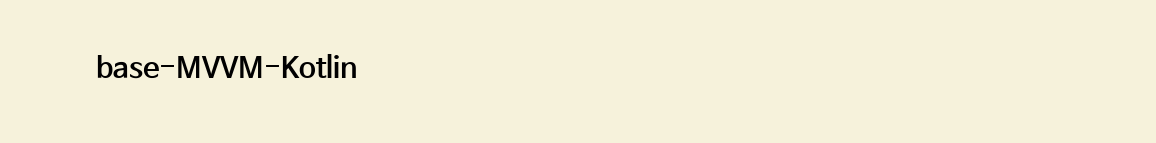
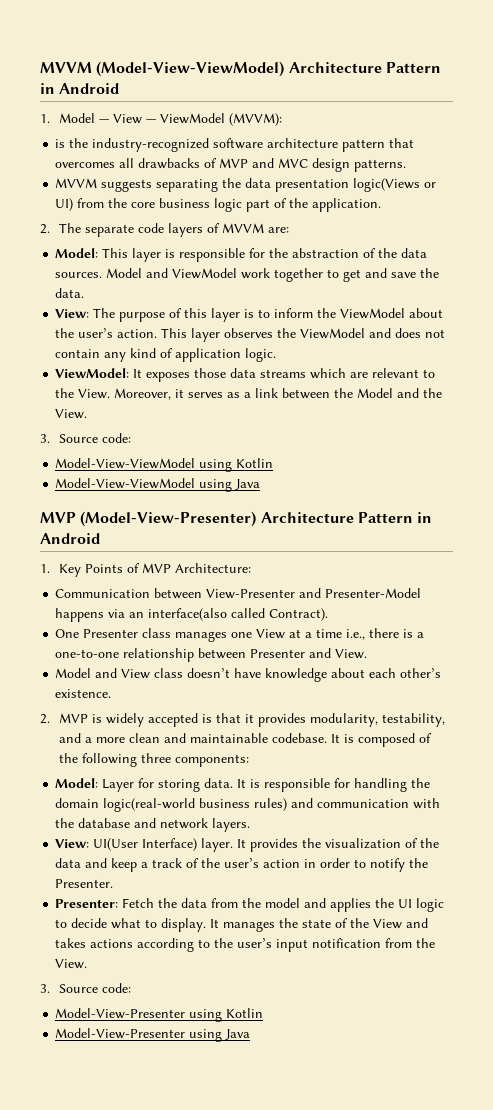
[96,53,357,79] base-MVVM-Kotlin -> [40,61,441,77] [40,83,120,94] [40,113,283,126] [55,138,415,152] [55,158,407,172] [55,178,437,192] [55,198,382,212] [40,223,290,237] [55,248,428,262] [55,268,440,282] [55,288,85,298] [55,308,444,322] [55,328,446,342] [55,348,277,362] [55,368,436,382] [55,388,443,400] [55,409,88,419] [40,433,132,443] [55,458,274,472] [55,478,261,492] [40,511,433,527] [40,533,100,544] [40,563,252,577] [55,588,422,599] [55,608,329,622] [55,628,425,642] [55,648,368,662] [55,668,442,682] [55,689,112,698] [40,713,446,727] [59,733,433,747] [59,753,250,767] [55,778,431,792] [55,798,441,812] [55,818,251,832] [55,838,440,852] [55,858,429,872] [55,879,114,888] [55,898,445,912] [55,918,429,932] [55,938,436,952] [55,959,88,969] [40,983,132,993] [55,1008,264,1022] [55,1028,251,1042] MVVM (Model-View-ViewModel) Architecture Pattern in Android // 1. Model — View — ViewModel (MVVM): // is the industry-recognized software architecture pattern that overcomes all drawbacks of MVP and MVC design patterns. // MVVM suggests separating the data presentation logic(Views or UI) from the core business logic part of the application. // 2. The separate code layers of MVVM are: // Model: This layer is responsible for the abstraction of the data sources. Model and ViewModel work together to get and save the data. // View: The purpose of this layer is to inform the ViewModel about the user’s action. This layer observes the ViewModel and does not contain any kind of application logic. // ViewModel: It exposes those data streams which are relevant to the View. Moreover, it serves as a link between the Model and the View. // 3. Source code: // Model-View-ViewModel using Kotlin // Model-View-ViewModel using Java // MVP (Model-View-Presenter) Architecture Pattern in Android // 1. Key Points of MVP Architecture: // Communication between View-Presenter and Presenter-Model happens via an interface(also called Contract). // One Presenter class manages one View at a time i.e., there is a one-to-one relationship between Presenter and View. // Model and View class doesn’t have knowledge about each other’s existence. // 2. MVP is widely accepted is that it provides modularity, testability, and a more clean and maintainable codebase. It is composed of the following three components: // Model: Layer for storing data. It is responsible for handling the domain logic(real-world business rules) and communication with the database and network layers. // View: UI(User Interface) layer. It provides the visualization of the data and keep a track of the user’s action in order to notify the Presenter. // Presenter: Fetch the data from the model and applies the UI logic to decide what to display. It manages the state of the View and takes actions according to the user’s input notification from the View. // 3. Source code: // Model-View-Presenter using Kotlin // Model-View-Presenter using Java

